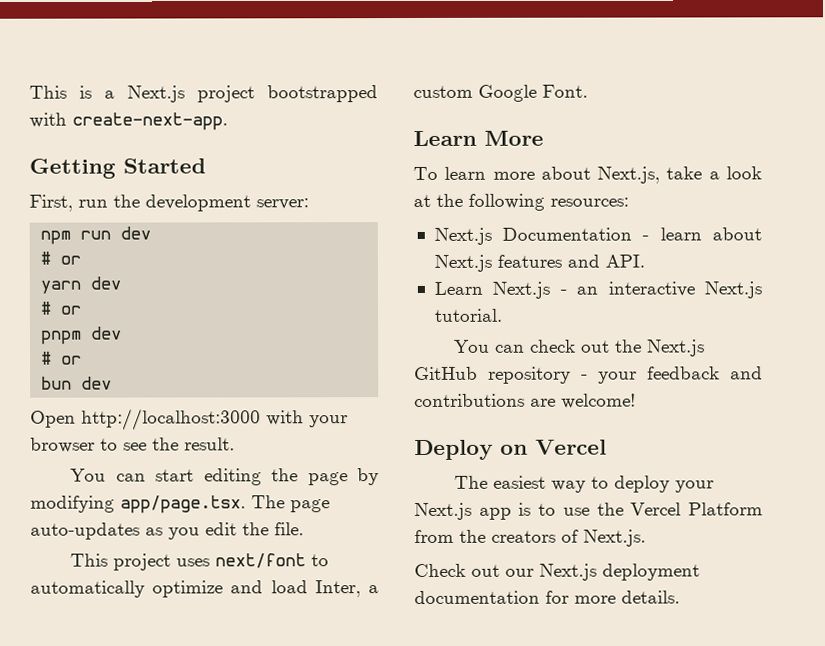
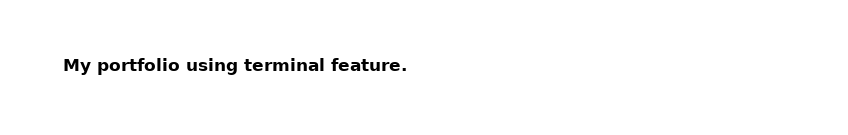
[29,85,378,103] [29,112,228,131] [29,158,206,179] [29,194,309,212] [40,226,152,245] [40,251,82,265] [40,276,122,294] [40,301,82,315] [41,326,123,345] [41,351,83,365] [41,376,113,390] [30,408,348,431] [30,437,235,453] [70,468,379,486] [30,495,330,514] [30,522,304,540] [70,553,330,571] [30,580,379,598] [413,84,588,102] [413,130,544,146] [413,166,762,184] [413,193,629,211] [433,227,762,245] [433,254,645,272] [433,281,762,299] [433,308,502,322] [454,339,706,357] [414,366,763,384] [414,393,636,409] [414,439,607,460] [454,475,715,493] [414,502,763,520] [414,529,646,547] [414,563,700,581] [414,590,680,604] This is a Next.js project bootstrapped with create-next-app. // Getting Started // First, run the development server: // npm run dev // # or // yarn dev // # or // pnpm dev // # or // bun dev // Open http://localhost:3000 with your browser to see the result. // You can start editing the page by modifying app/page.tsx. The page auto-updates as you edit the file. // This project uses next/font to automatically optimize and load Inter, a custom Google Font. // Learn More // To learn more about Next.js, take a look at the following resources: // Next.js Documentation - learn about Next.js features and API. // Learn Next.js - an interactive Next.js tutorial. // You can check out the Next.js GitHub repository - your feedback and contributions are welcome! // Deploy on Vercel // The easiest way to deploy your Next.js app is to use the Vercel Platform from the creators of Next.js. // Check out our Next.js deployment documentation for more details. -> [63,58,407,75] My portfolio using terminal feature.

